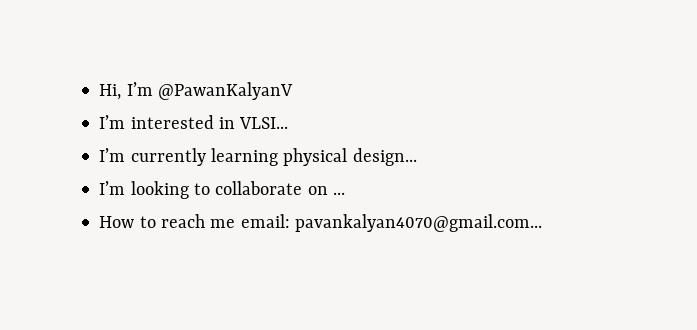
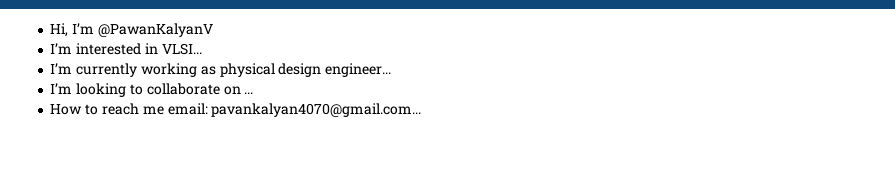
[210,148,417,166] learning physical design... -> [140,63,392,77] working as physical design engineer...

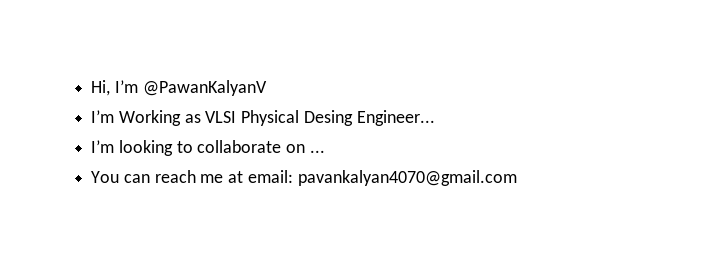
[76,43,202,55] [50,63,392,77] interested in VLSI... // I’m currently working as physical design engineer... -> [118,110,435,126] Working as VLSI Physical Desing Engineer...
[50,103,422,118] How to reach me email: pavankalyan4070@gmail.com... -> [91,170,517,186] You can reach me at email: pavankalyan4070@gmail.com

